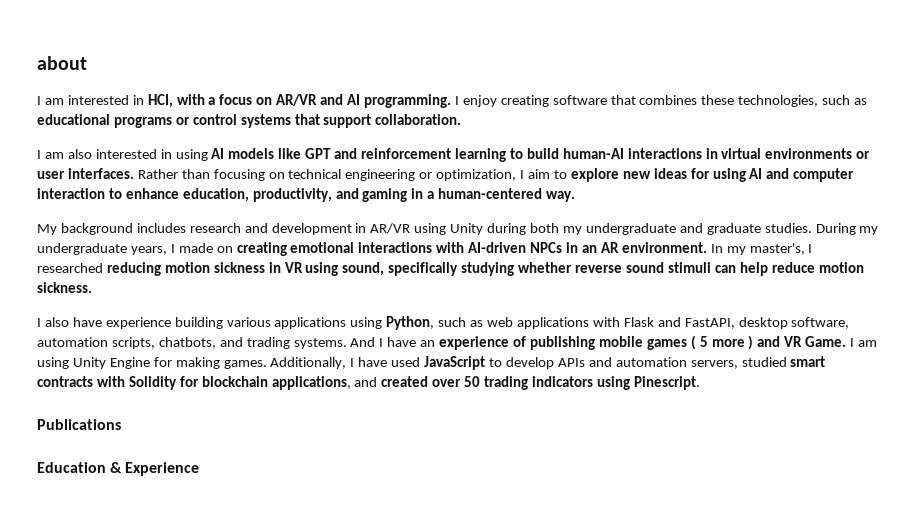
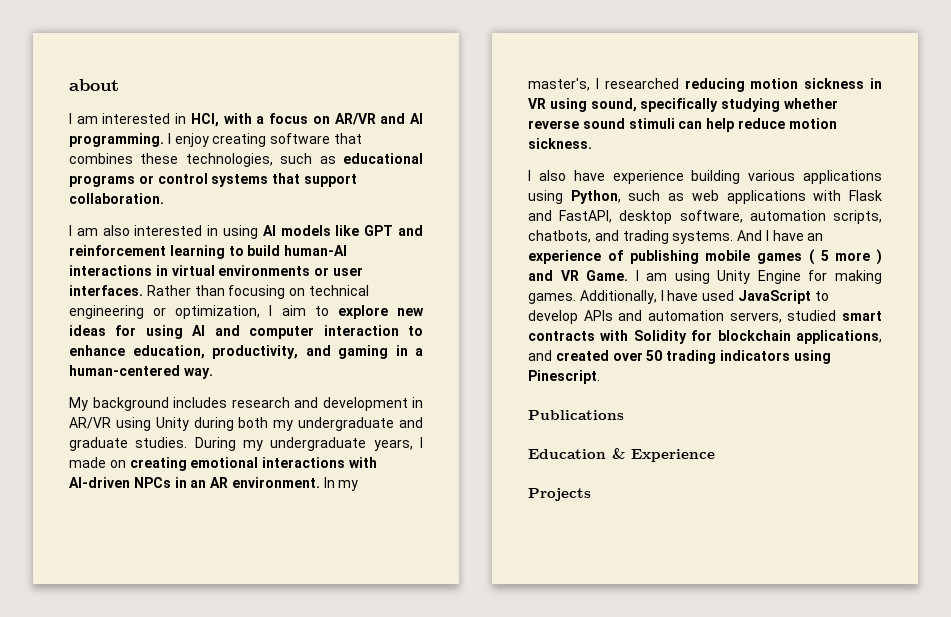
(200, 469) none -> [528,488,591,501] // Projects

